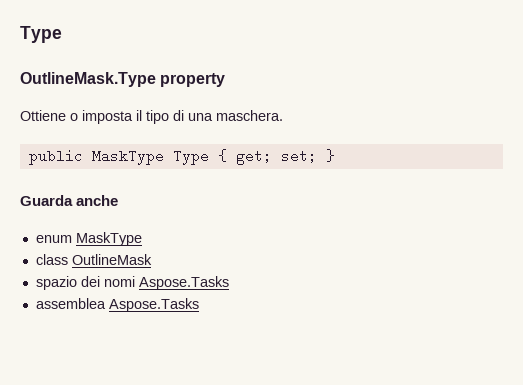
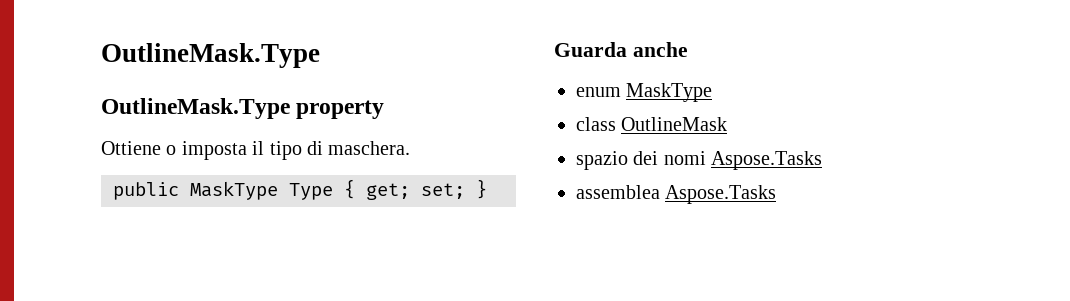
[20,26,62,43] Type -> [101,43,320,68] OutlineMask.Type
[188,113,213,121] una -> (323, 148) none

